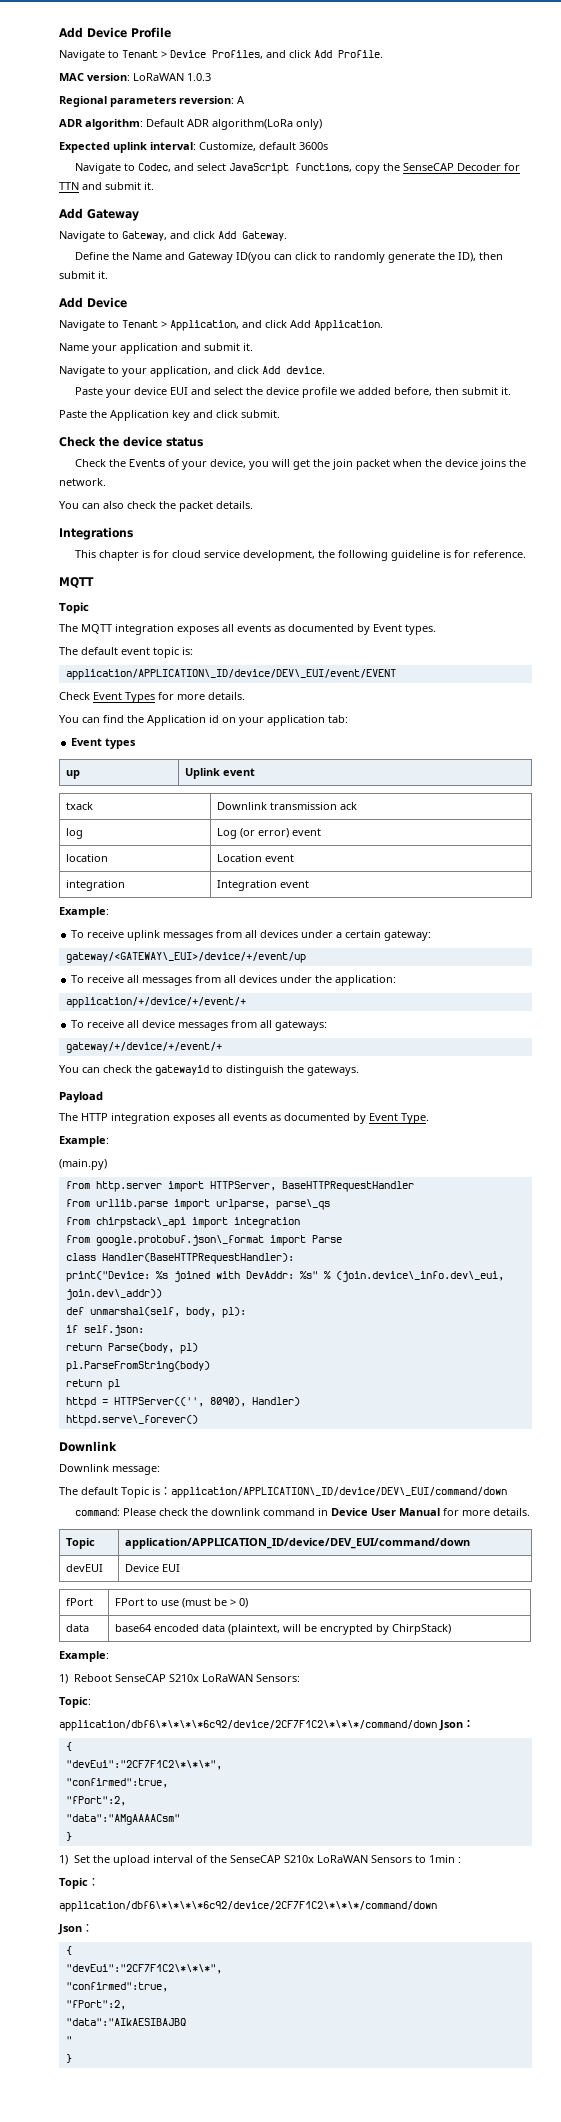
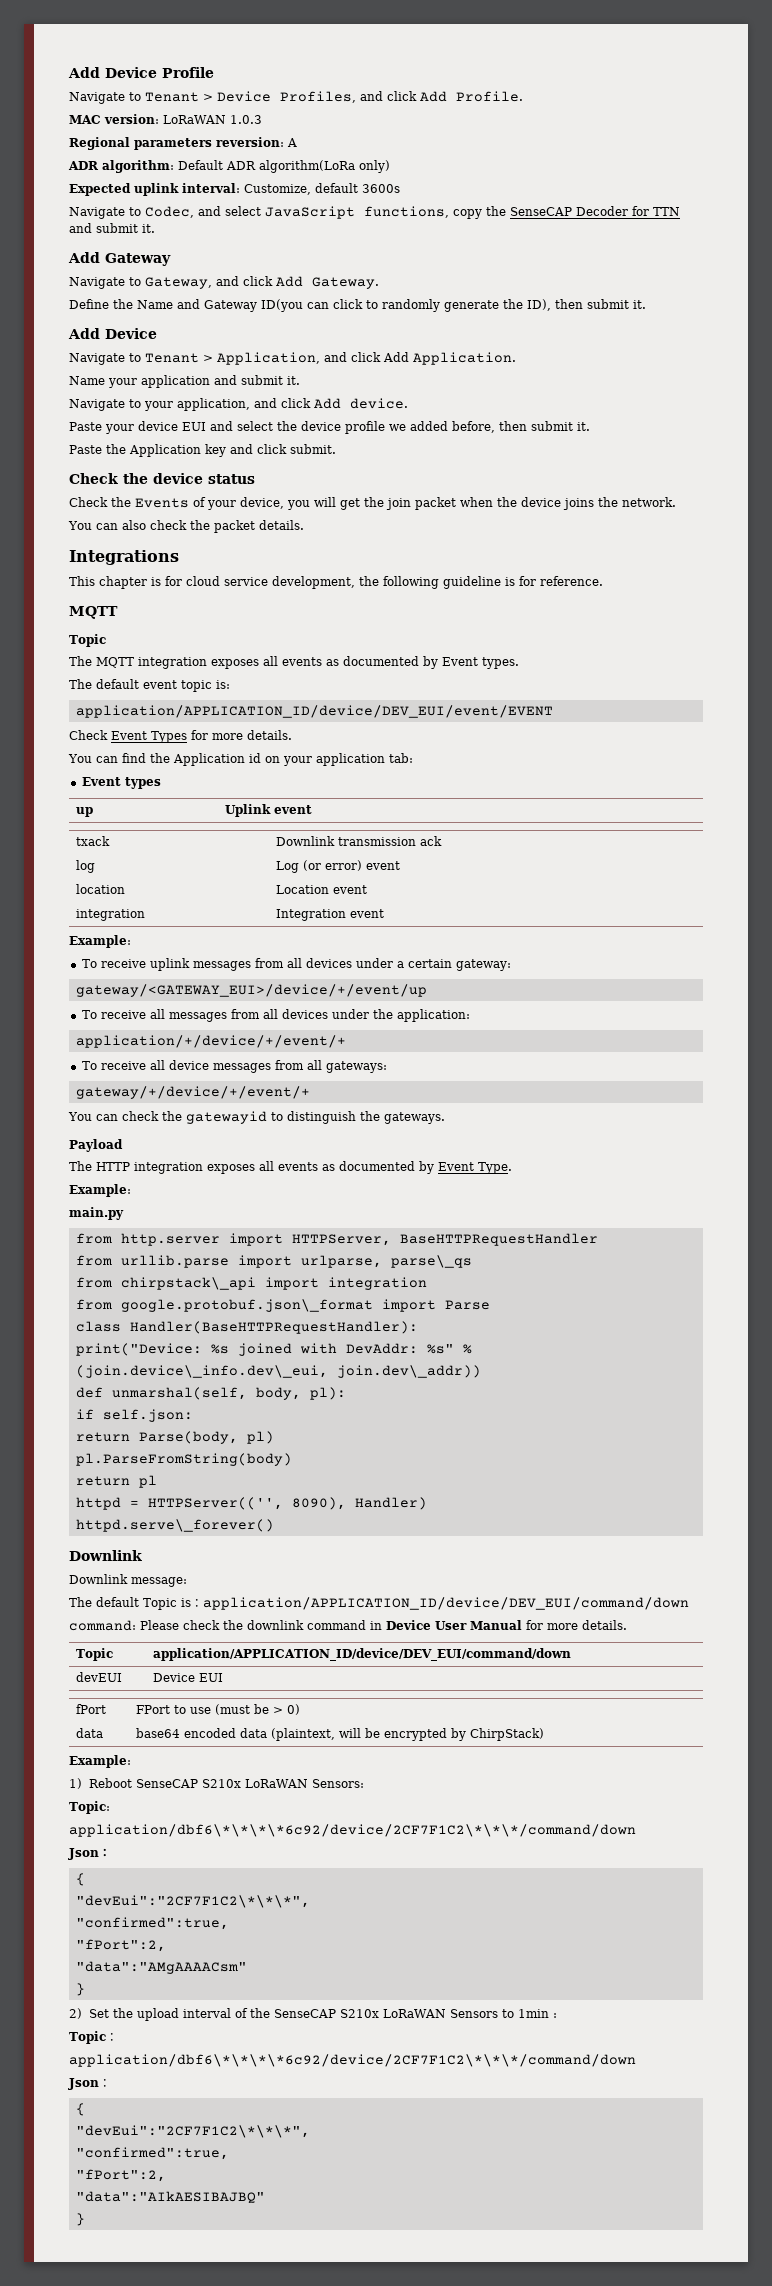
[65,669,396,680] application/APPLICATION\_ID/device/DEV\_EUI/event/EVENT -> [75,705,553,718] application/APPLICATION_ID/device/DEV_EUI/event/EVENT
[65,952,306,963] gateway/<GATEWAY\_EUI>/device/+/event/up -> [75,984,427,997] gateway/<GATEWAY_EUI>/device/+/event/up
[59,1159,107,1170] (main.py) -> [69,1207,124,1220] main.py
[171,1487,507,1498] application/APPLICATION\_ID/device/DEV\_EUI/command/down -> [203,1597,689,1610] application/APPLICATION_ID/device/DEV_EUI/command/down
(437, 1725) none -> (636, 1830) //
[59,1855,68,1865] 1) -> [69,2008,82,2019] 2)
[65,2018,186,2026] [65,2036,72,2044] "data":"AIkAESIBAJBQ // " -> [75,2191,265,2203] "data":"AIkAESIBAJBQ"

